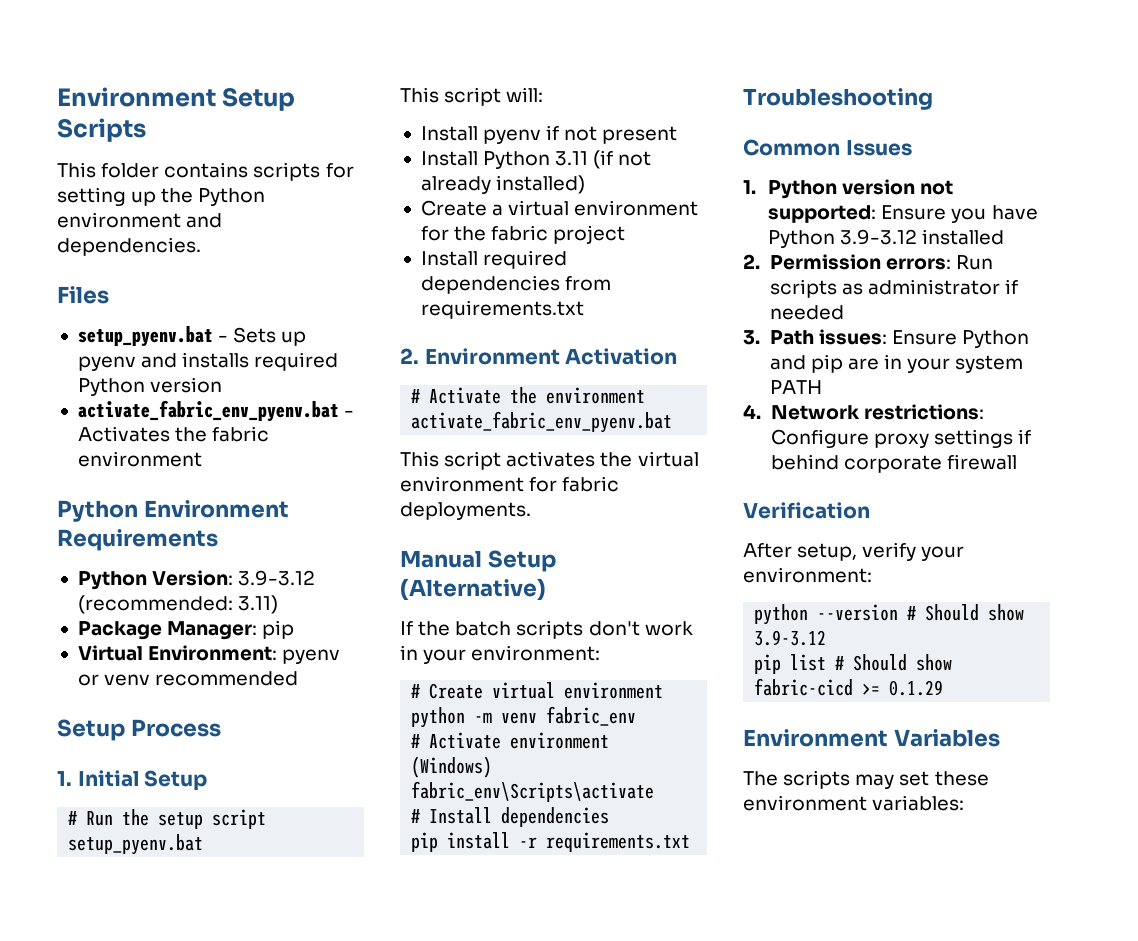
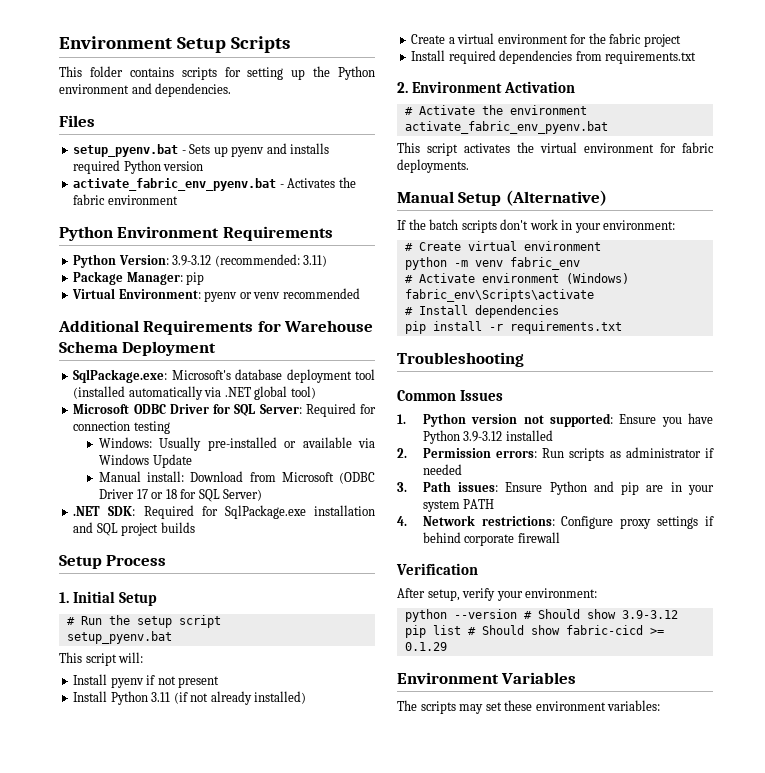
(299, 678) none -> [58,320,374,335] [59,341,217,356] [73,369,375,383] [73,386,316,400] [73,403,376,417] [73,421,170,434] [99,437,375,451] [99,454,192,468] [99,471,375,484] [99,489,263,502] [73,505,375,519] [73,522,195,536] // Additional Requirements for Warehouse Schema Deployment // SqlPackage.exe: Microsoft's database deployment tool (installed automatically via .NET global tool) // Microsoft ODBC Driver for SQL Server: Required for connection testing // Windows: Usually pre-installed or available via Windows Update // Manual install: Download from Microsoft (ODBC Driver 17 or 18 for SQL Server) // .NET SDK: Required for SqlPackage.exe installation and SQL project builds

